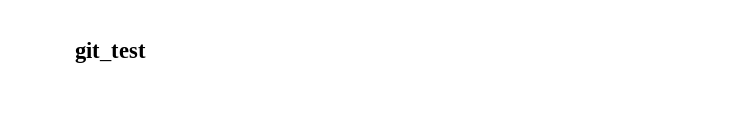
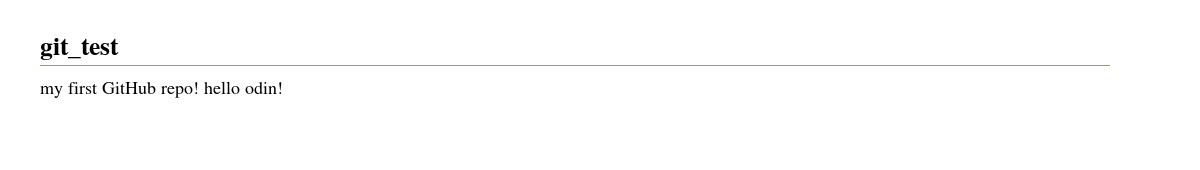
(146, 52) none -> [40,81,283,98] // my first GitHub repo! hello odin!

